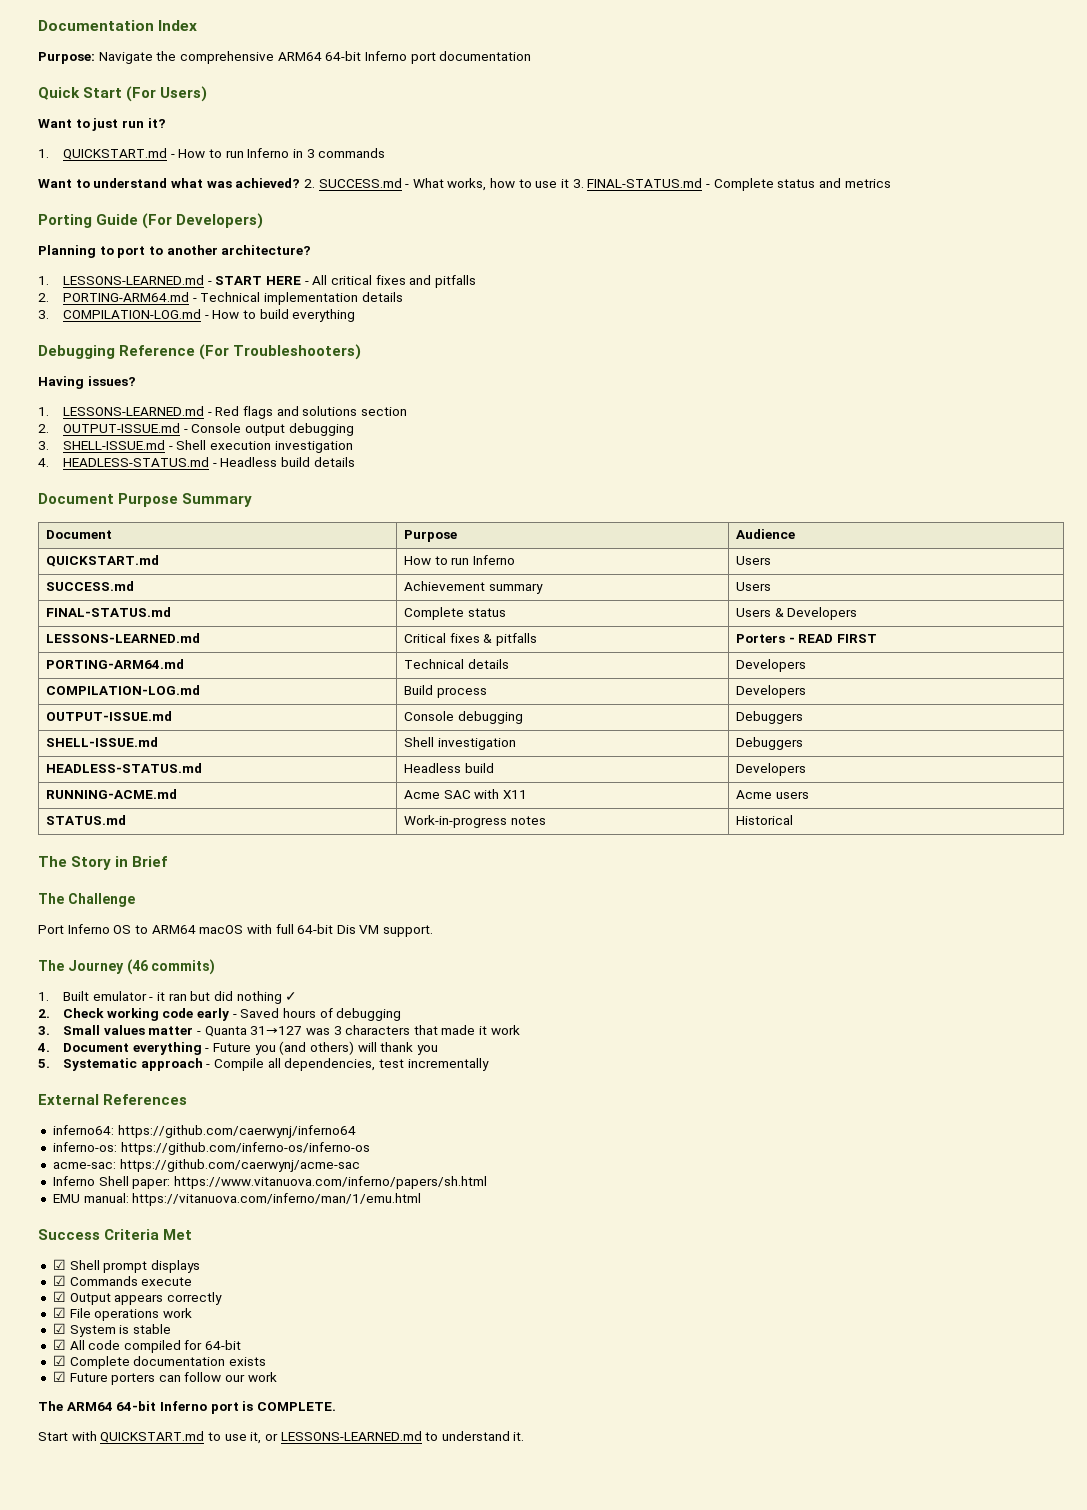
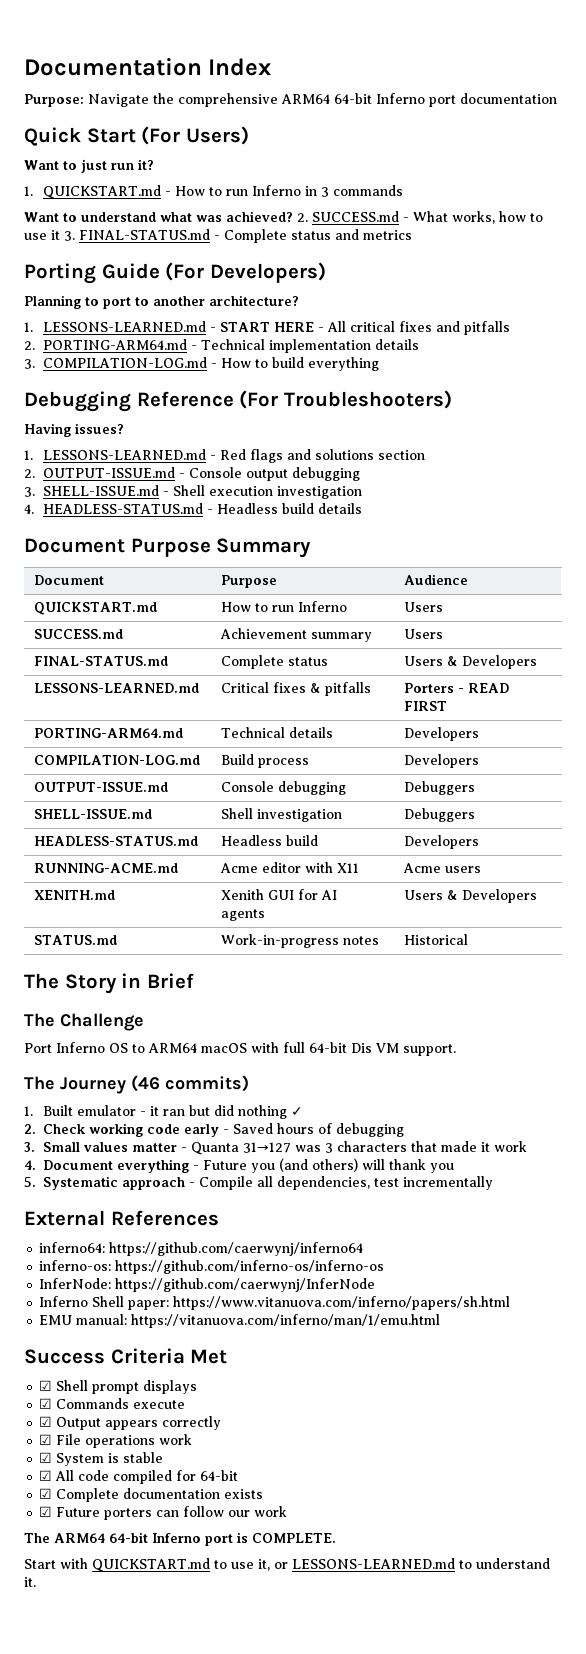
[443,790,471,799] SAC -> [262,862,302,873] editor
(809, 795) none -> [34,890,116,900] [221,889,338,900] [221,909,266,921] [404,889,538,903] // XENITH.md | Xenith GUI for AI agents | Users & Developers
[52,1159,360,1172] acme-sac: https://github.com/caerwynj/acme-sac -> [39,1278,376,1292] InferNode: https://github.com/caerwynj/InferNode

